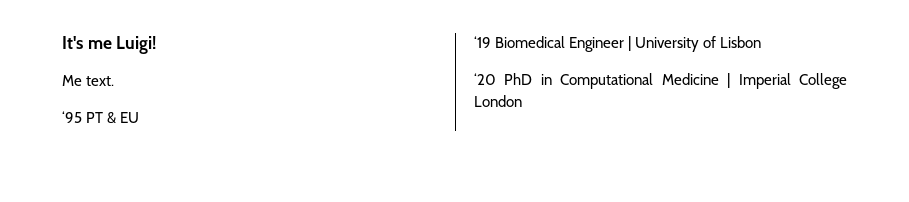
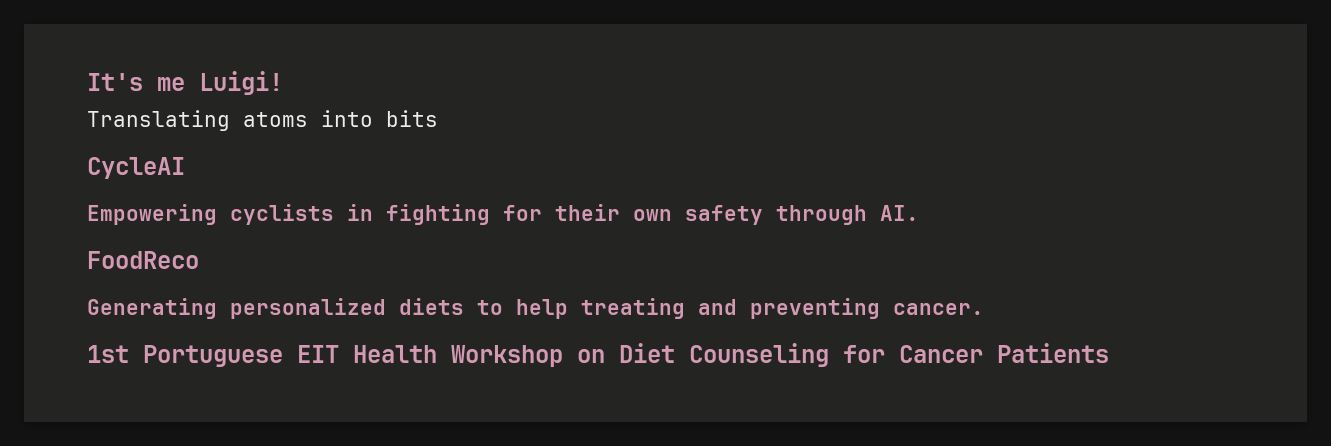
[62,75,115,86] [62,111,140,124] [474,36,762,52] [474,73,847,89] [474,95,522,107] Me text. // ‘95 PT & EU // ‘19 Biomedical Engineer | University of Lisbon // ‘20 PhD in Computational Medicine | Imperial College London -> [87,110,438,131] [87,157,185,179] [87,204,919,225] [87,251,199,269] [87,298,984,319] [87,343,1109,367] Translating atoms into bits // CycleAI // Empowering cyclists in fighting for their own safety through AI. // FoodReco // Generating personalized diets to help treating and preventing cancer. // 1st Portuguese EIT Health Workshop on Diet Counseling for Cancer Patients

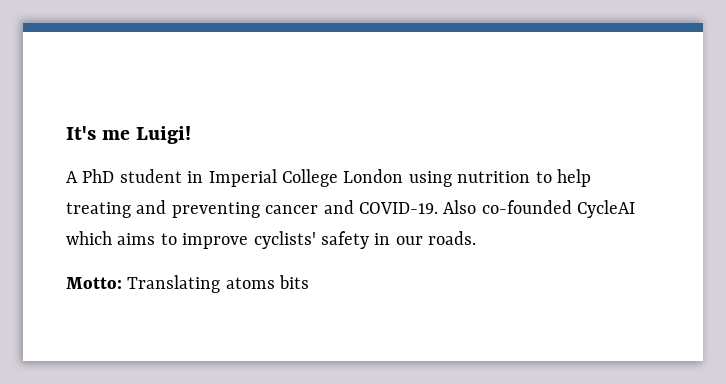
[87,110,438,131] [87,157,185,179] [87,204,919,225] [87,251,199,269] [87,298,464,319] Translating atoms into bits // CycleAI // Empowering cyclists in fighting for their own safety through AI. // FoodReco // Generating personalized diets -> [66,169,531,187] A PhD student in Imperial College London using nutrition
[893,303,984,315] [87,343,1109,367] cancer. // 1st Portuguese EIT Health Workshop on Diet Counseling for Cancer Patients -> [265,200,636,218] [66,231,477,249] [66,275,310,293] cancer and COVID-19. Also co-founded CycleAI which aims to improve cyclists' safety in our roads. // Motto: Translating atoms bits

